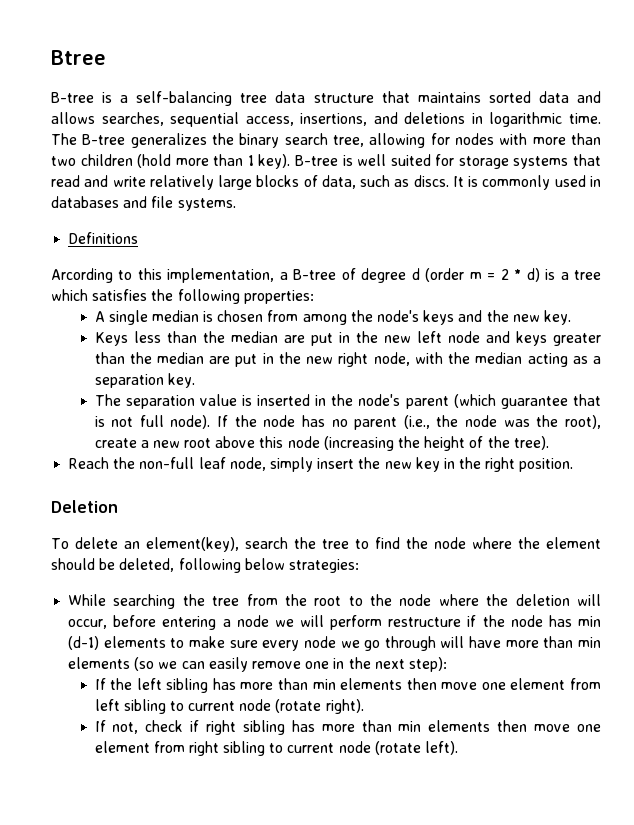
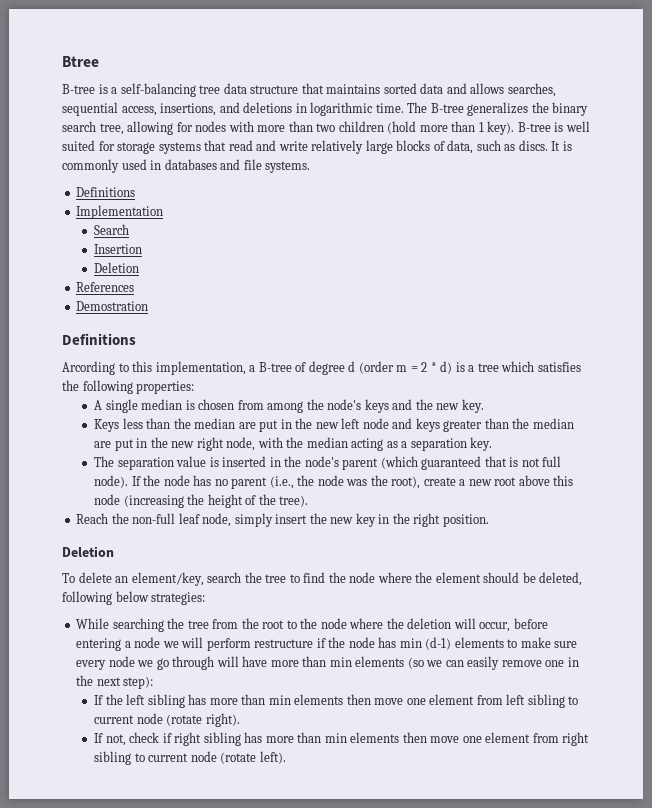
(139, 238) none -> [76,205,164,219] [94,224,130,235] [94,244,143,254] [94,262,140,273] [76,282,135,292] [76,301,149,311] [62,333,136,345] // Implementation // Search // Insertion // Deletion // References // Demostration // Definitions
[500,396,568,409] guarantee -> [421,456,482,470] guaranteed
[145,537,239,552] element(key), -> [131,572,204,586] element/key,

